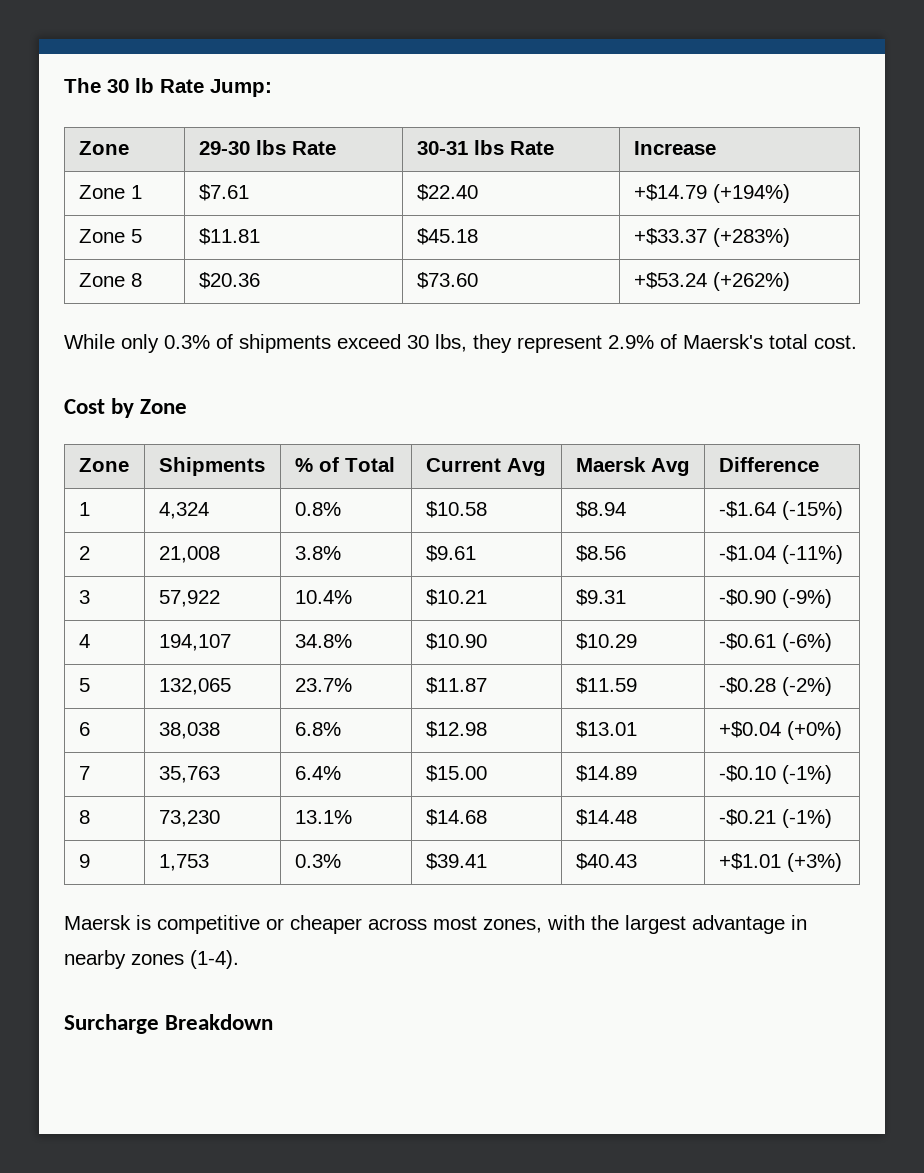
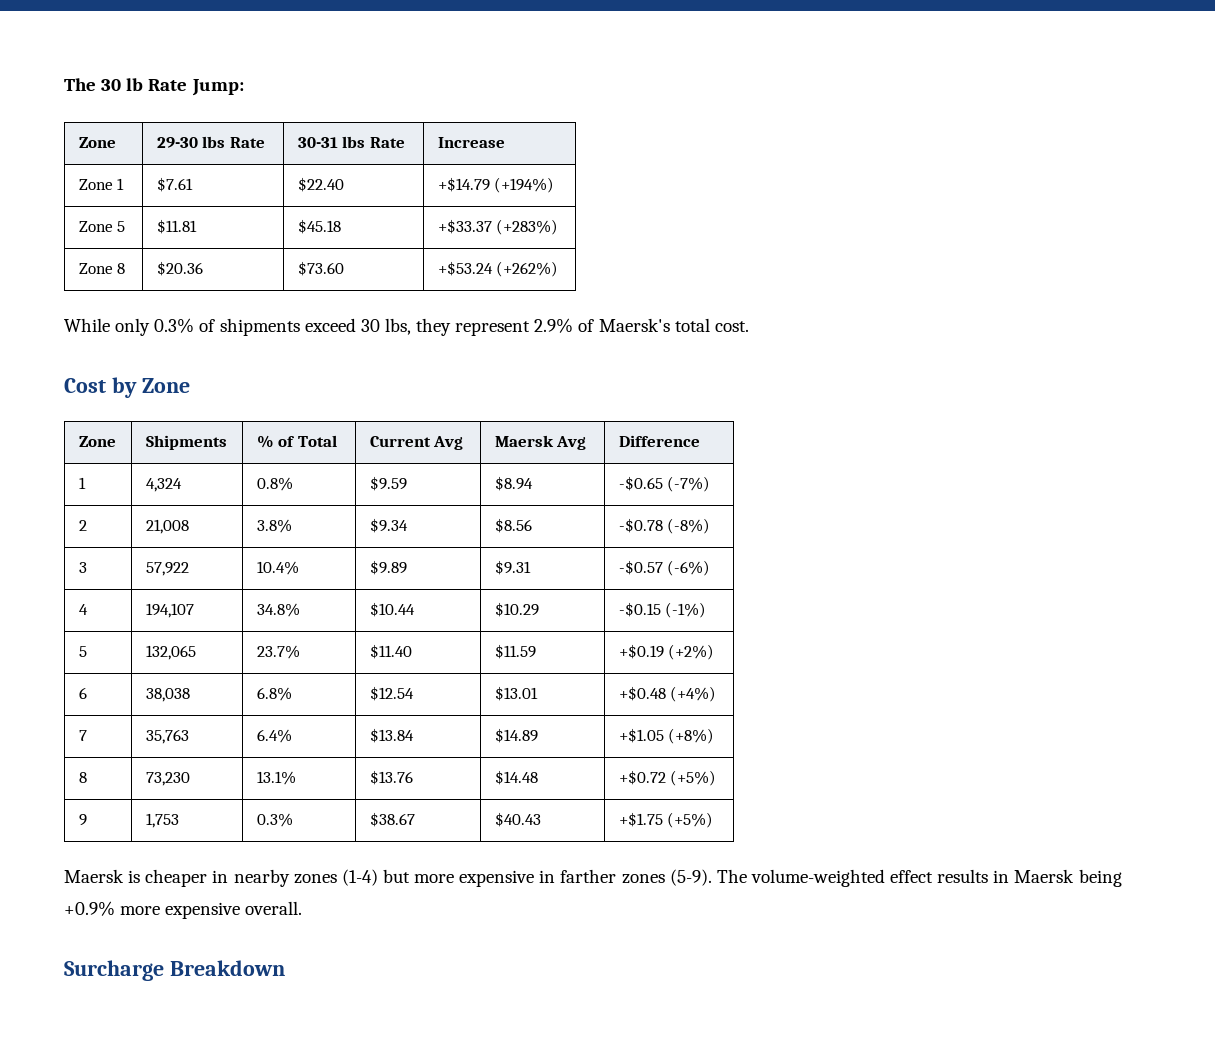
[425,501,487,518] $10.58 -> [369,476,407,491] $9.59
[718,501,843,520] -$1.64 (-15%) -> [618,476,711,492] -$0.65 (-7%)
[425,545,476,562] $9.61 -> [369,518,408,533] $9.34
[718,545,843,564] -$1.04 (-11%) -> [618,518,711,534] -$0.78 (-8%)
[425,589,487,606] $10.21 -> [369,560,407,575] $9.89
[718,589,832,608] -$0.90 (-9%) -> [618,560,711,576] -$0.57 (-6%)
[425,633,487,650] $10.90 -> [369,602,415,617] $10.44
[718,633,832,652] -$0.61 (-6%) -> [618,602,707,618] -$0.15 (-1%)
[425,677,487,694] $11.87 -> [369,644,412,659] $11.40
[718,677,832,696] -$0.28 (-2%) -> [618,644,715,660] +$0.19 (+2%)
[425,721,487,738] $12.98 -> [369,686,414,701] $12.54
[718,721,842,740] +$0.04 (+0%) -> [618,686,717,702] +$0.48 (+4%)
[425,765,487,782] $15.00 -> [369,728,414,743] $13.84
[718,765,832,784] -$0.10 (-1%) -> [618,728,715,744] +$1.05 (+8%)
[425,809,487,826] $14.68 -> [369,770,413,785] $13.76
[718,809,832,828] -$0.21 (-1%) -> [618,770,717,786] +$0.72 (+5%)
[425,853,487,870] $39.41 -> [369,812,415,827] $38.67
[718,853,842,872] +$1.01 (+3%) -> [618,812,714,828] +$1.75 (+5%)
[157,915,807,934] [64,950,239,969] competitive or cheaper across most zones, with the largest advantage in nearby zones (1-4). -> [145,869,1122,887] [64,901,303,919] cheaper in nearby zones (1-4) but more expensive in farther zones (5-9). The volume-weighted effect results in Maersk being +0.9% more expensive overall.

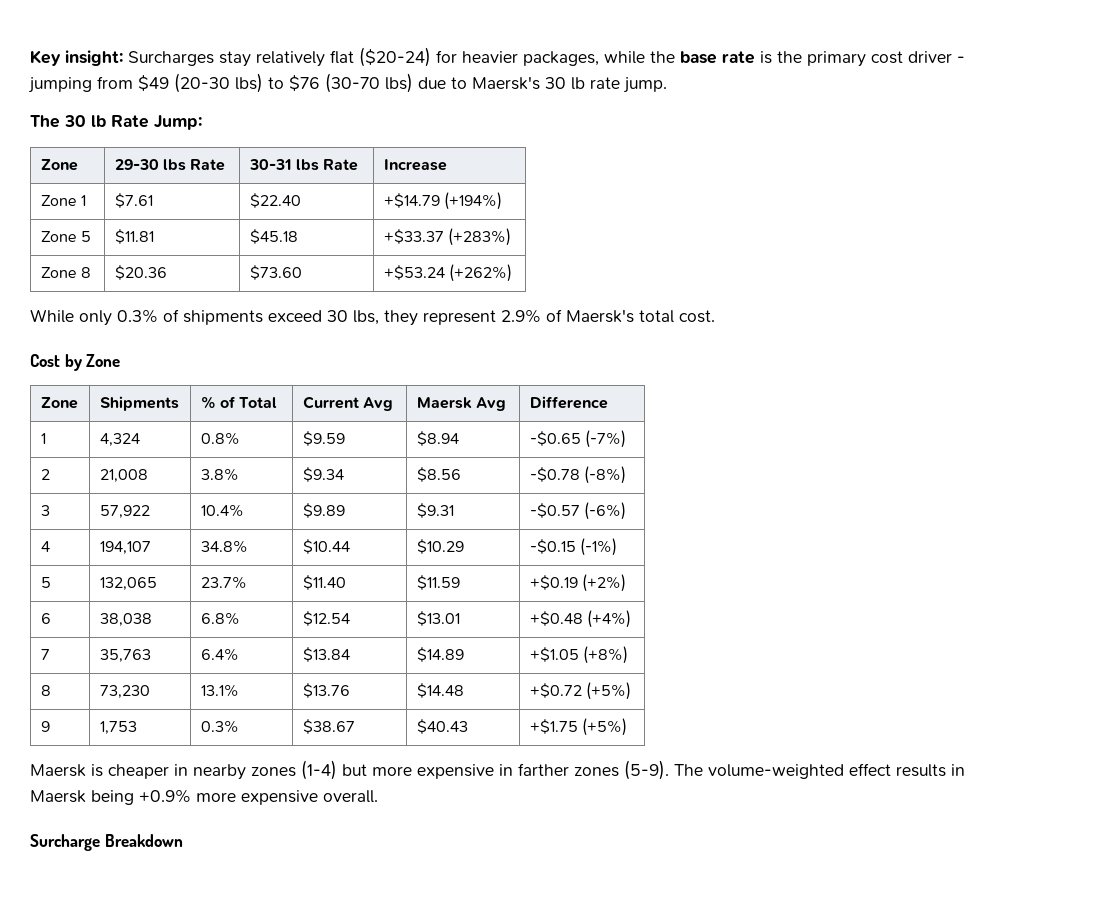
(64, 84) none -> [30,47,965,67] [28,73,667,93] Key insight: Surcharges stay relatively flat ($20-24) for heavier packages, while the base rate is the primary cost driver - jumping from $49 (20-30 lbs) to $76 (30-70 lbs) due to Maersk's 30 lb rate jump. //

